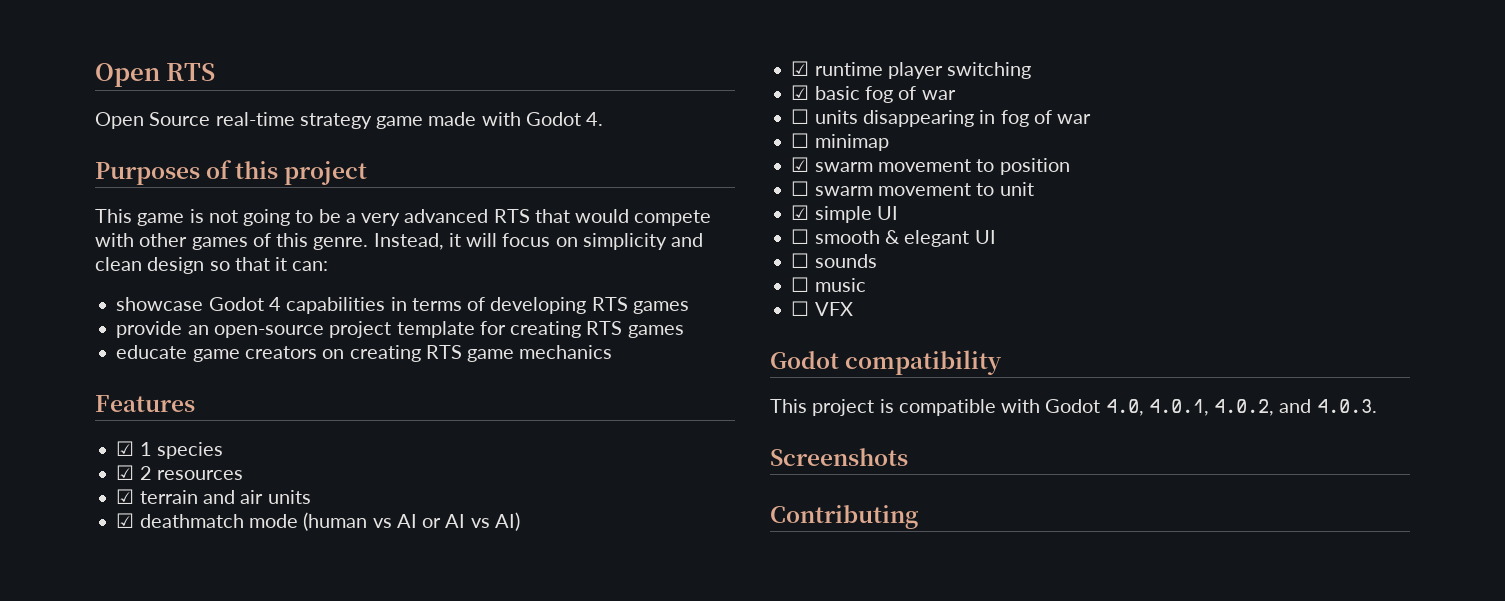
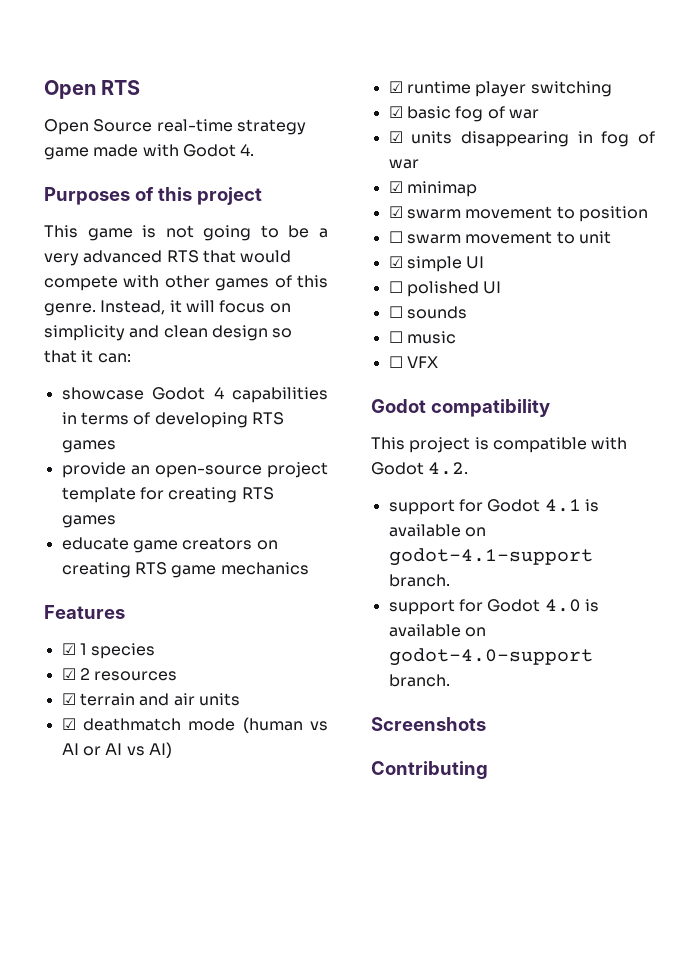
[791,109,810,124] ☐ -> [388,131,403,143] ☑
[791,133,810,148] ☐ -> [388,181,403,193] ☑
[814,230,970,247] smooth & elegant -> [406,281,479,297] polished
[1105,399,1377,416] 4.0, 4.0.1, 4.0.2, and 4.0.3. -> [428,462,469,475] [388,499,599,515] [388,524,486,537] [388,548,593,566] [388,574,450,587] [388,599,599,615] [388,624,486,637] [388,648,593,666] [388,674,450,687] 4.2. // support for Godot 4.1 is available on godot-4.1-support branch. // support for Godot 4.0 is available on godot-4.0-support branch.

